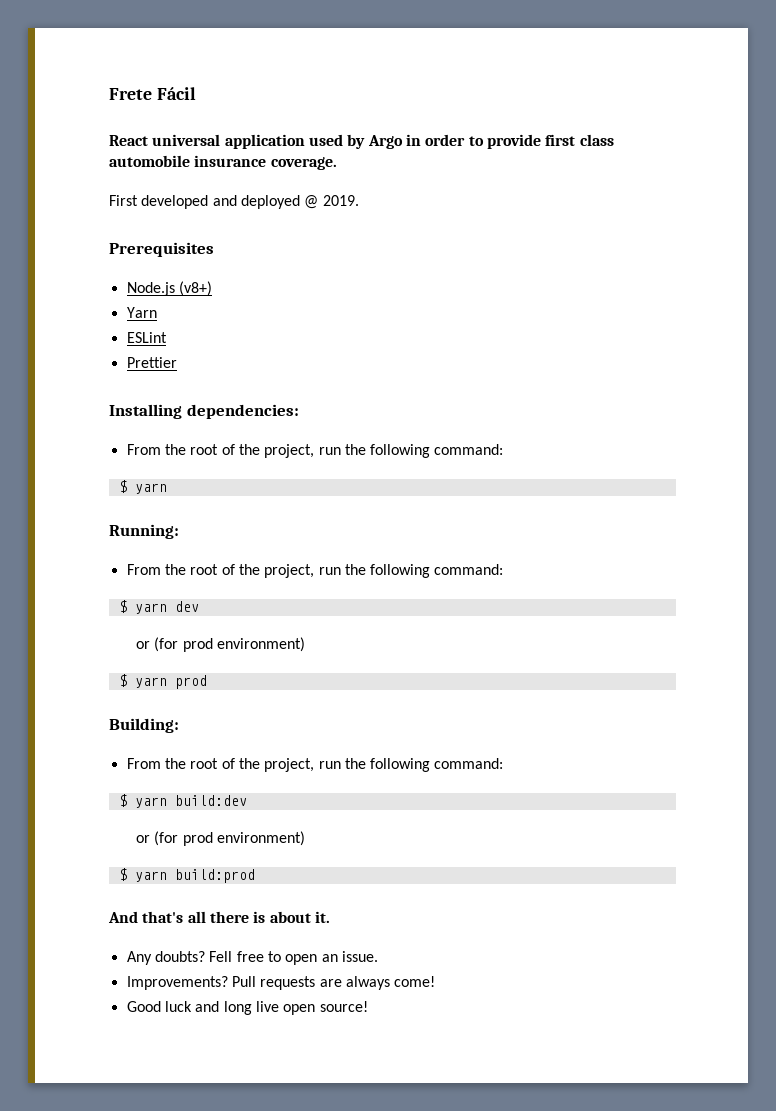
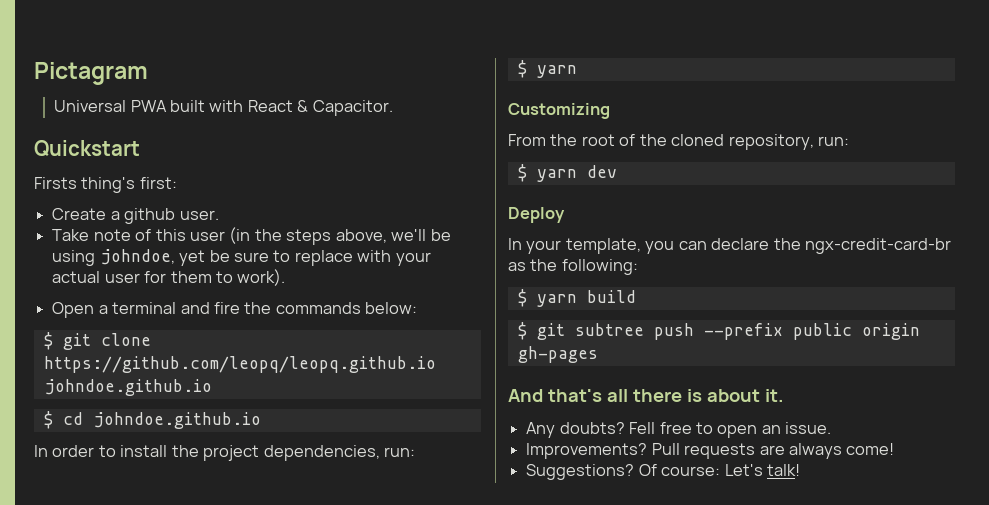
[109,87,196,100] [109,134,614,149] [109,155,337,170] [109,195,359,209] [109,242,214,257] [126,281,212,296] [126,307,157,318] [126,332,167,343] [126,357,177,368] [109,404,299,419] [126,444,504,458] [118,480,167,494] [109,524,179,539] [126,564,504,578] [118,600,199,614] [135,637,305,652] [118,674,207,689] [109,718,179,733] [126,758,504,772] [118,794,247,808] [135,831,305,846] [118,868,255,883] Frete Fácil // React universal application used by Argo in order to provide first class automobile insurance coverage. // First developed and deployed @ 2019. // Prerequisites // Node.js (v8+) // Yarn // ESLint // Prettier // Installing dependencies: // From the root of the project, run the following command: // $ yarn // Running: // From the root of the project, run the following command: // $ yarn dev // or (for prod environment) // $ yarn prod // Building: // From the root of the project, run the following command: // $ yarn build:dev // or (for prod environment) // $ yarn build:prod -> [34,62,148,85] [54,100,393,116] [34,140,140,157] [34,177,177,193] [52,208,219,224] [52,227,451,245] [52,249,431,266] [52,269,286,286] [52,302,418,318] [43,332,151,350] [43,356,436,373] [43,379,212,396] [43,411,261,429] [34,445,416,461] [517,60,577,78] [508,103,610,119] [508,134,850,150] [517,164,617,182] [508,207,565,223] [508,238,952,254] [508,259,638,275] [517,289,636,307] [517,322,920,340] [517,346,598,363] Pictagram // Universal PWA built with React & Capacitor. // Quickstart // Firsts thing's first: // Create a github user. // Take note of this user (in the steps above, we'll be using johndoe, yet be sure to replace with your actual user for them to work). // Open a terminal and fire the commands below: // $ git clone https://github.com/leopq/leopq.github.io johndoe.github.io // $ cd johndoe.github.io // In order to install the project dependencies, run: // $ yarn // Customizing // From the root of the cloned repository, run: // $ yarn dev // Deploy // In your template, you can declare the ngx-credit-card-br as the following: // $ yarn build // $ git subtree push --prefix public origin gh-pages
[126,1001,368,1015] Good luck and long live open source! -> [526,464,800,480] Suggestions? Of course: Let's talk!

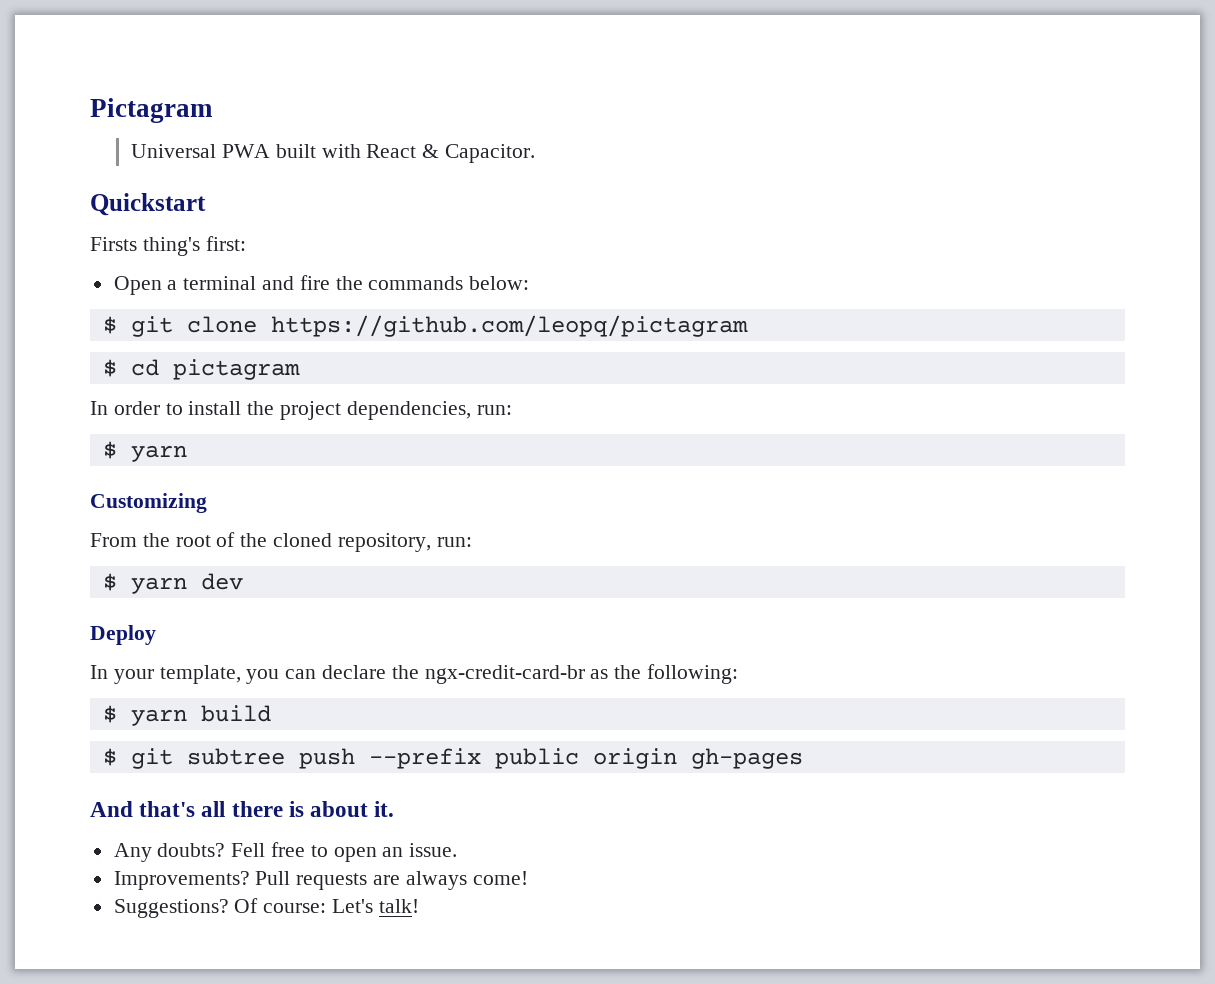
[52,208,219,224] [52,227,451,245] [52,249,431,266] [52,269,286,286] // Create a github user. // Take note of this user (in the steps above, we'll be using johndoe, yet be sure to replace with your actual user for them to work). -> (246, 243) none
[43,356,436,373] [43,379,212,396] https://github.com/leopq/leopq.github.io johndoe.github.io -> [270,315,748,337] https://github.com/leopq/pictagram
[92,412,261,429] johndoe.github.io -> [172,359,300,380] pictagram

